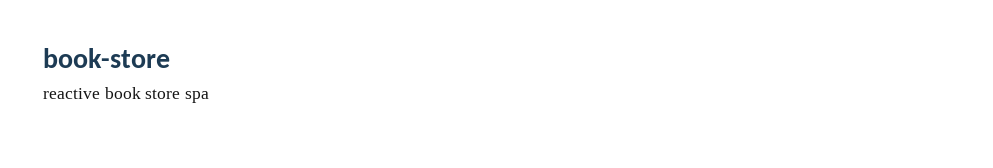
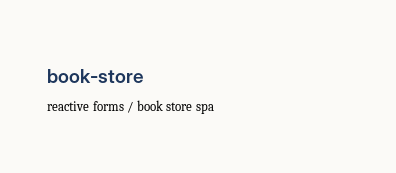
(100, 93) none -> [92,101,134,113] forms /

